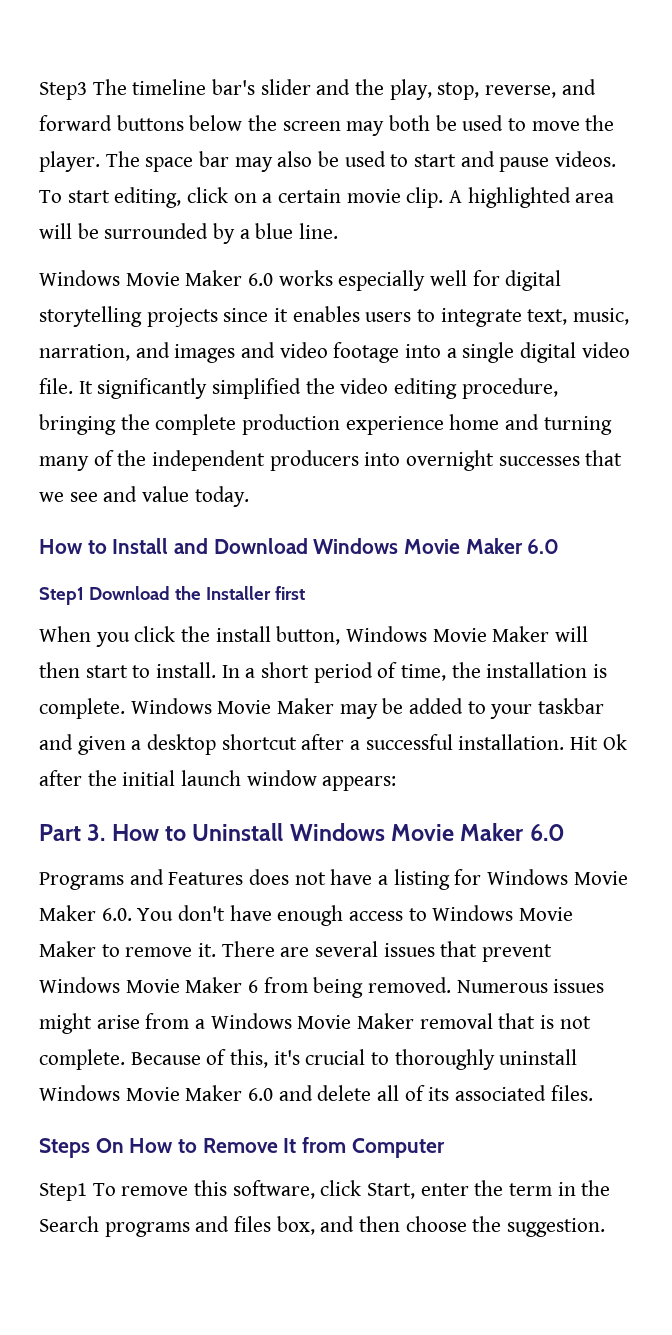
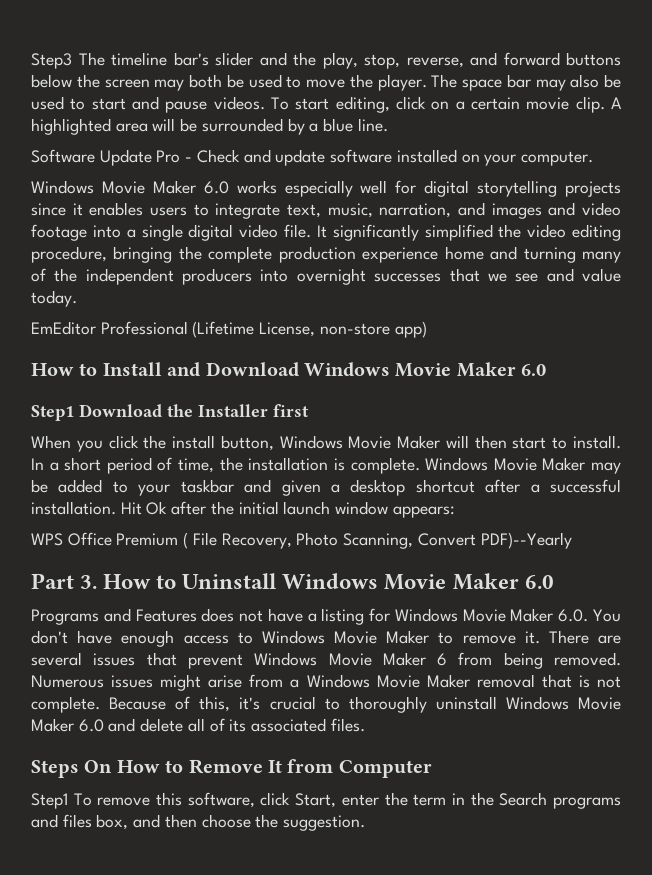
(339, 231) none -> [31,149,593,166] // Software Update Pro - Check and update software installed on your computer.
(249, 496) none -> [31,321,427,338] // EmEditor Professional (Lifetime License, non-store app)
(397, 783) none -> [31,532,572,549] // WPS Office Premium ( File Recovery, Photo Scanning, Convert PDF)--Yearly

